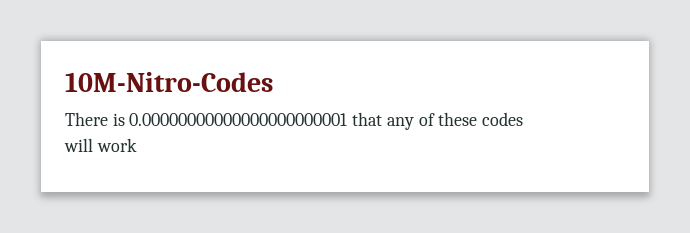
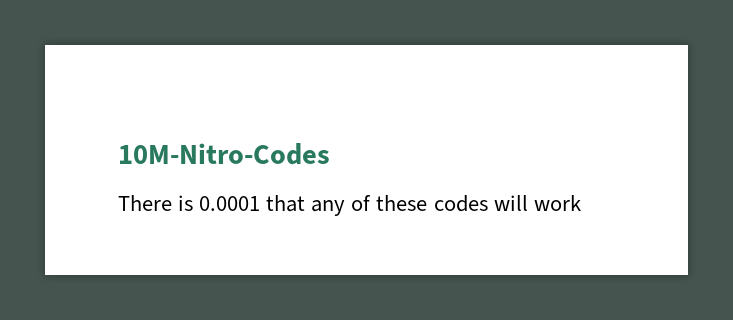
[129,113,348,126] 0.00000000000000000000001 -> [199,196,261,211] 0.0001

